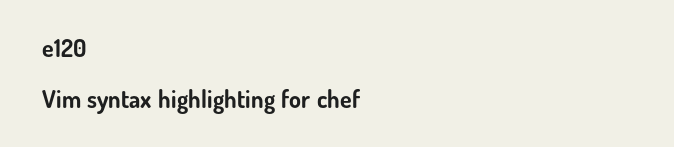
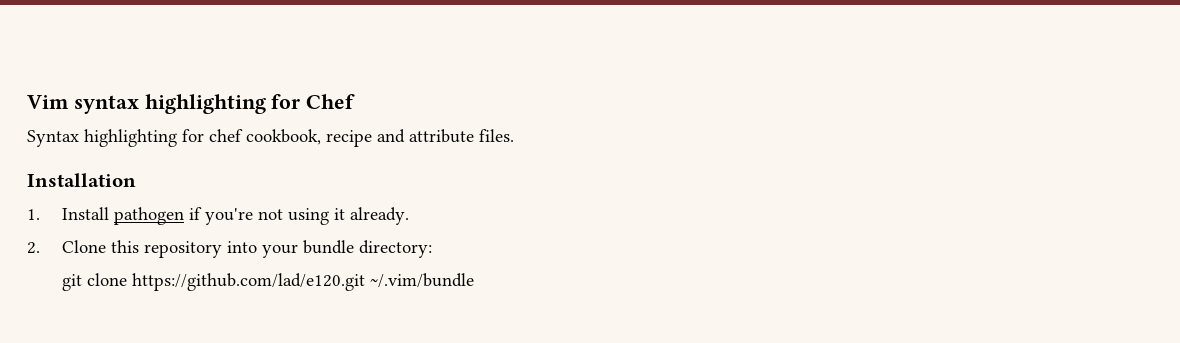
[42,39,86,57] e120 // -> (27, 102) none
[316,89,361,108] chef -> [306,94,356,109] [27,129,514,147] [27,173,136,187] [27,207,410,225] [27,240,433,258] [62,273,475,291] Chef // Syntax highlighting for chef cookbook, recipe and attribute files. // Installation // 1. Install pathogen if you're not using it already. // 2. Clone this repository into your bundle directory: // git clone https://github.com/lad/e120.git ~/.vim/bundle

